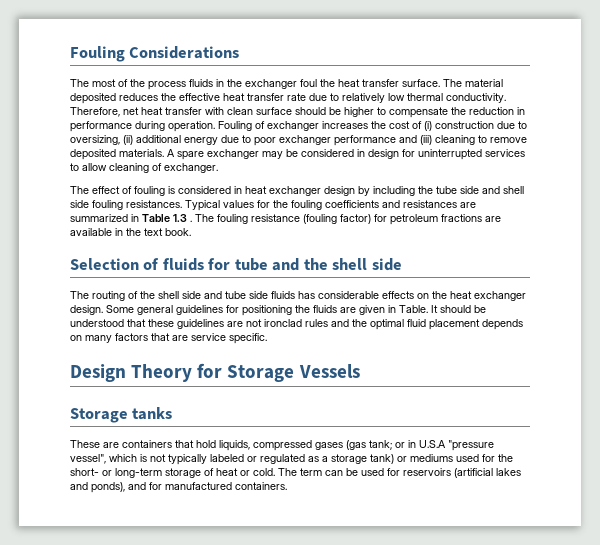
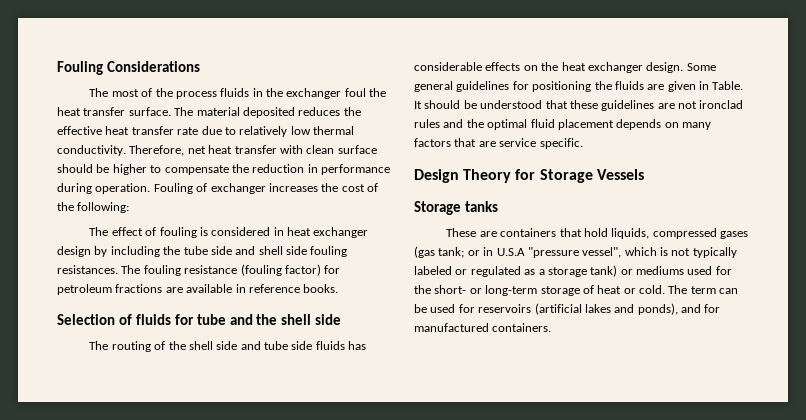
[424,121,527,131] [70,135,527,146] [70,149,525,160] [70,163,218,173] (i) construction due to oversizing, (ii) additional energy due to poor exchanger performance and (iii) cleaning to remove deposited materials. A spare exchanger may be considered in design for uninterrupted services to allow cleaning of exchanger. -> [57,202,130,213] the following:
[185,200,476,211] [70,214,192,222] Typical values for the fouling coefficients and resistances are summarized in Table 1.3 . -> (118, 269) none
[126,228,191,236] the text book. -> [248,284,339,293] reference books.

